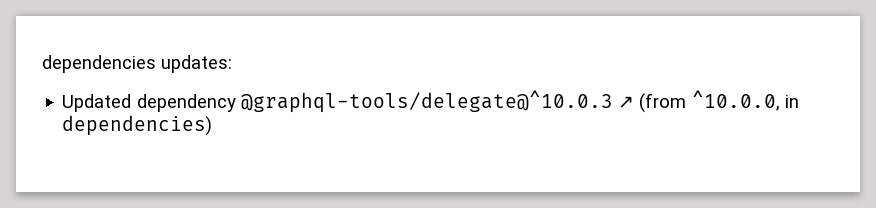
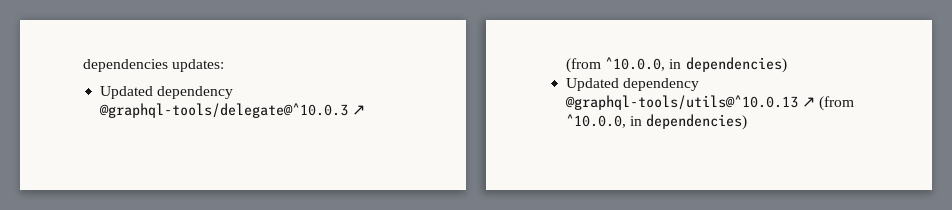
(213, 125) none -> [566,78,700,91] [565,95,855,111] [566,114,748,130] // Updated dependency @graphql-tools/utils@^10.0.13 ↗ (from ^10.0.0, in dependencies)

